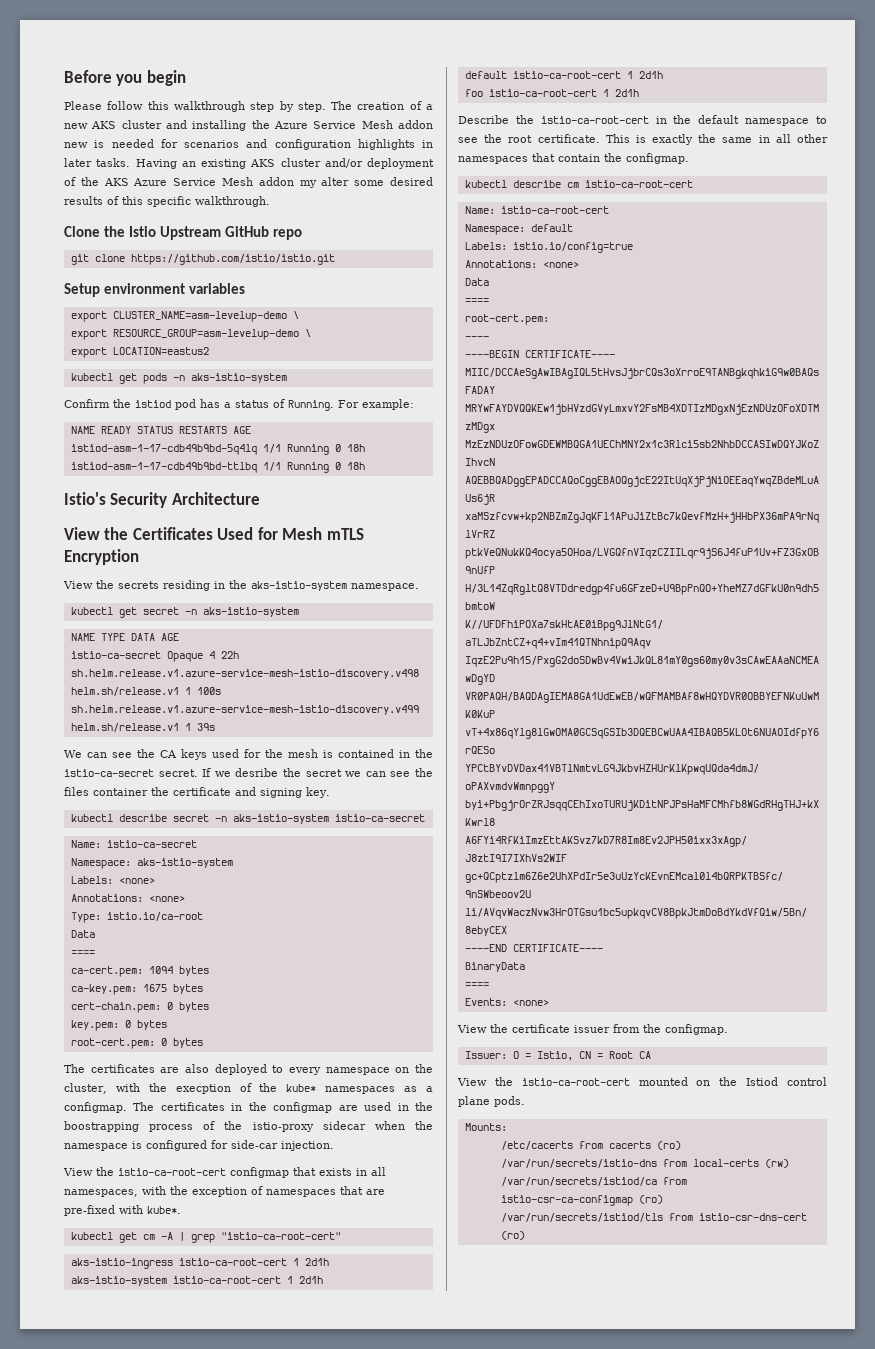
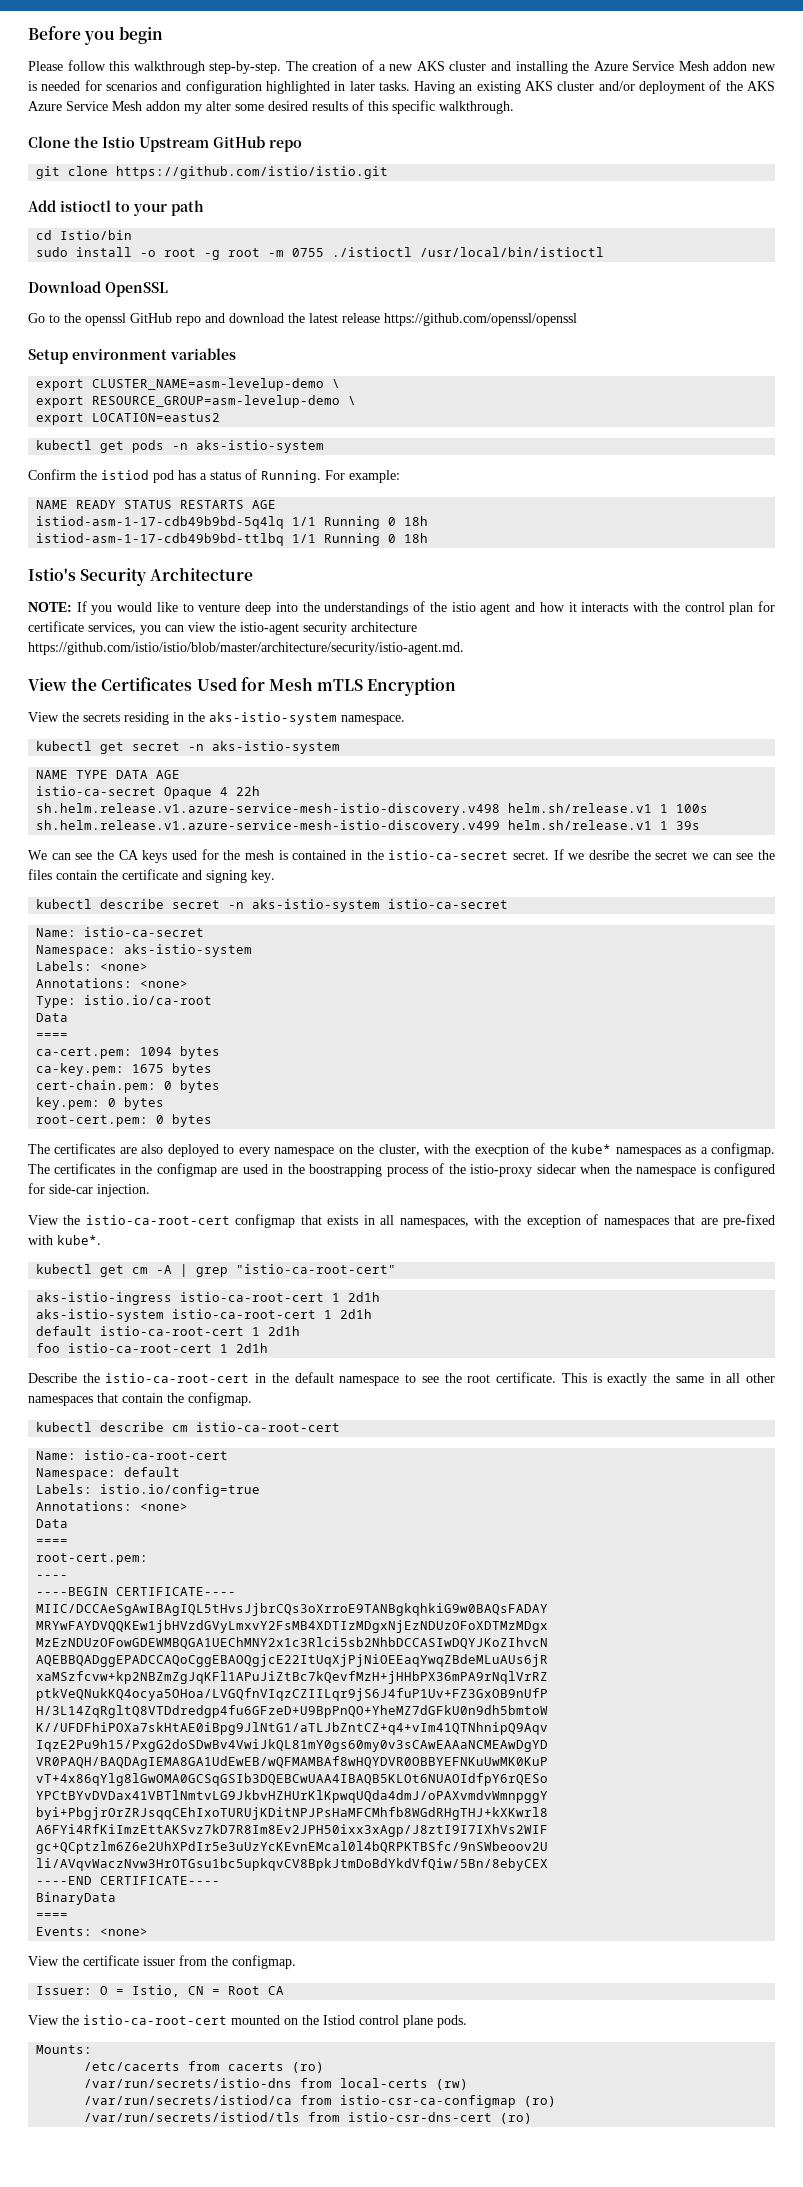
[250,101,326,112] step by step. -> [209,61,282,74] step-by-step.
[357,139,415,150] highlights -> [265,81,330,94] highlighted
(335, 259) none -> [28,200,204,216] [36,230,133,240] [36,247,605,260] [28,281,168,297] [28,313,577,326] // Add istioctl to your path // cd Istio/bin // sudo install -o root -g root -m 0755 ./istioctl /usr/local/bin/istioctl // Download OpenSSL // Go to the openssl GitHub repo and download the latest release https://github.com/openssl/openssl
(260, 498) none -> [28,601,776,615] [28,621,417,635] [28,642,464,655] // NOTE: If you would like to venture deep into the understandings of the istio agent and how it interacts with the control plan for certificate services, you can view the istio-agent security architecture https://github.com/istio/istio/blob/master/architecture/security/istio-agent.md.
[93,788,148,796] container -> [56,870,97,880] contain

